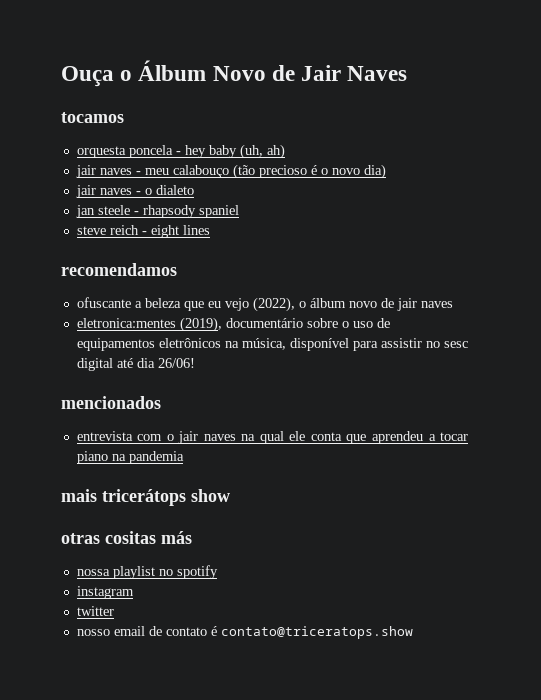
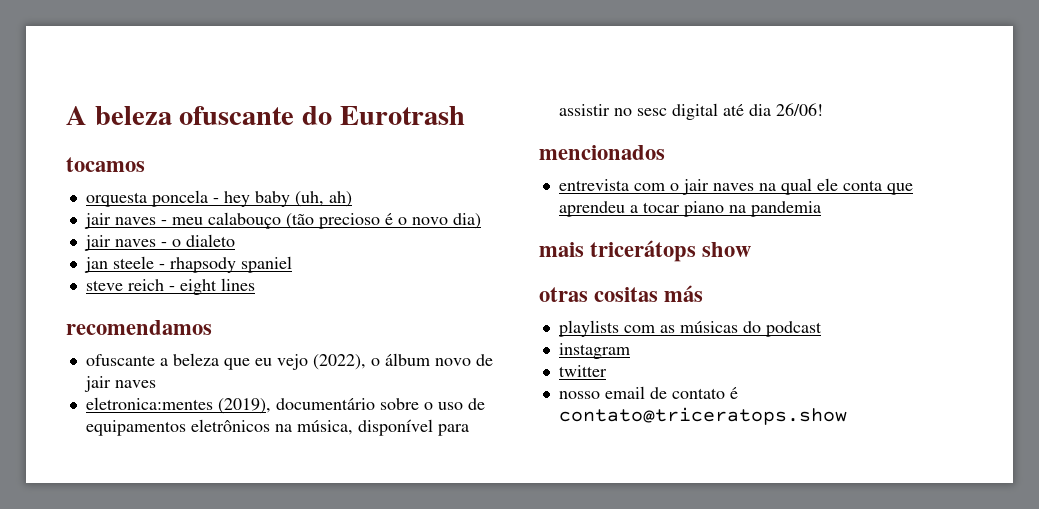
[61,60,408,87] Ouça o Álbum Novo de Jair Naves -> [66,106,465,125] A beleza ofuscante do Eurotrash
[76,565,218,579] nossa playlist no spotify -> [558,320,822,337] playlists com as músicas do podcast

